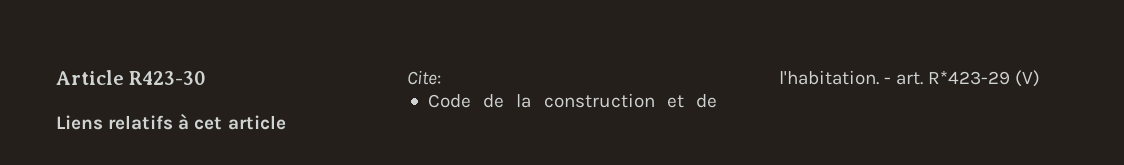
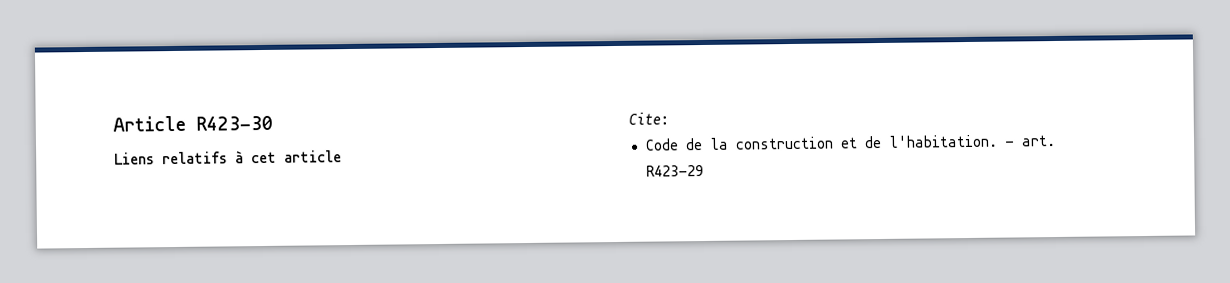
[928,70,1041,87] R*423-29 (V) -> [645,165,704,177] R423-29

